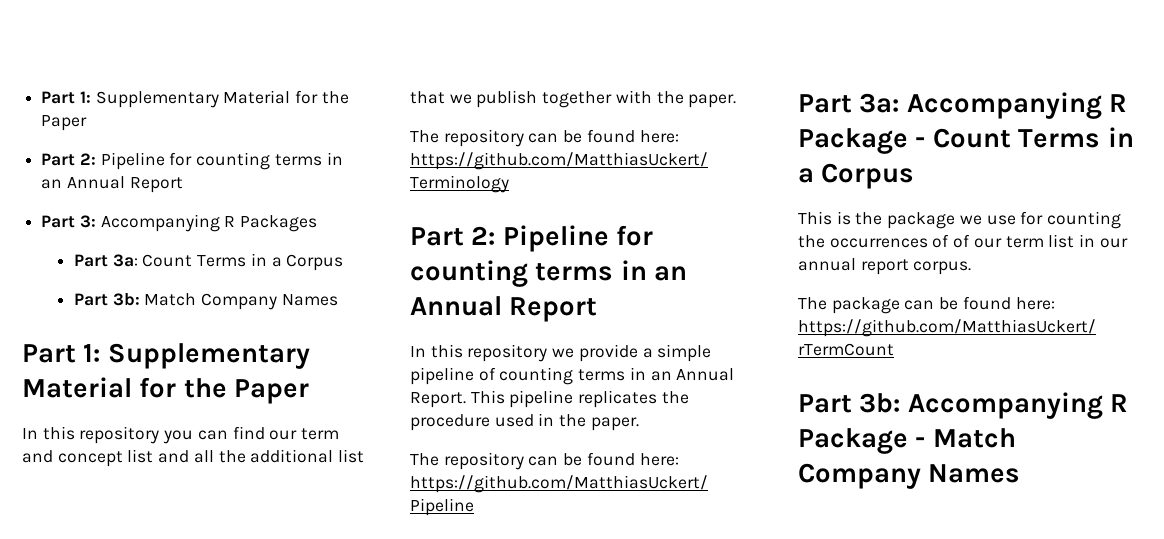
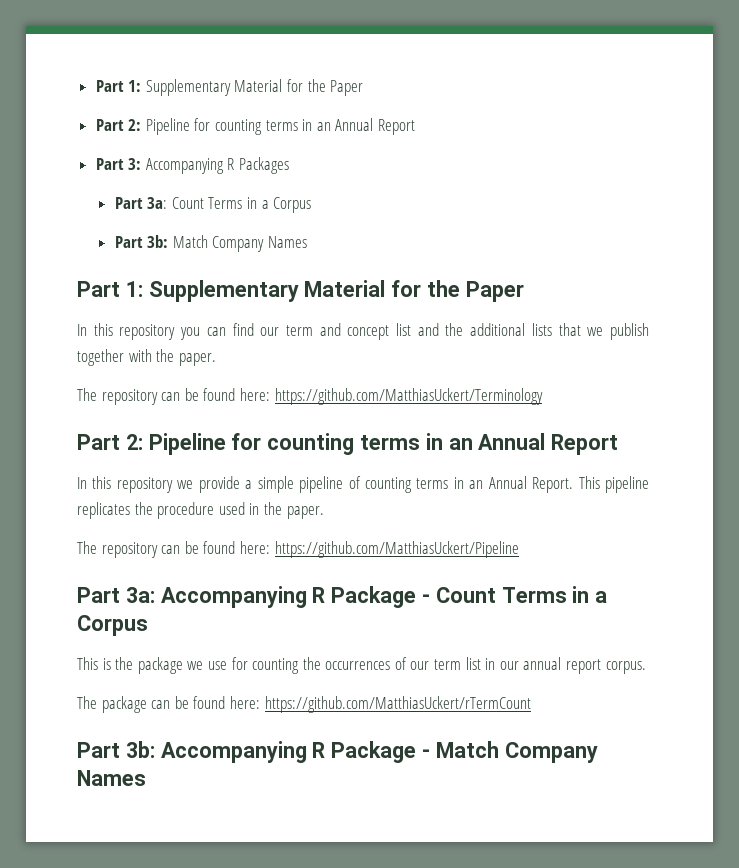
[193,450,214,463] all -> (439, 329) none
[338,449,365,463] list -> [531,323,552,336] lists
[953,234,971,248] of -> (407, 663) none

